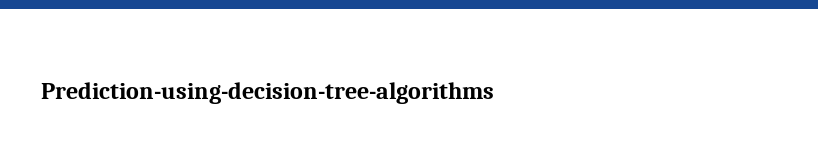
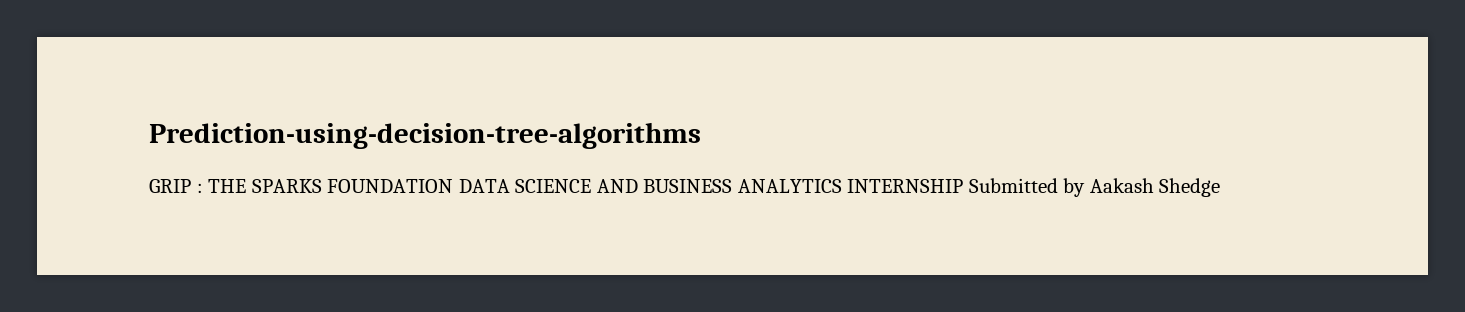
(494, 93) none -> [149,178,1221,197] // GRIP : THE SPARKS FOUNDATION DATA SCIENCE AND BUSINESS ANALYTICS INTERNSHIP Submitted by Aakash Shedge

